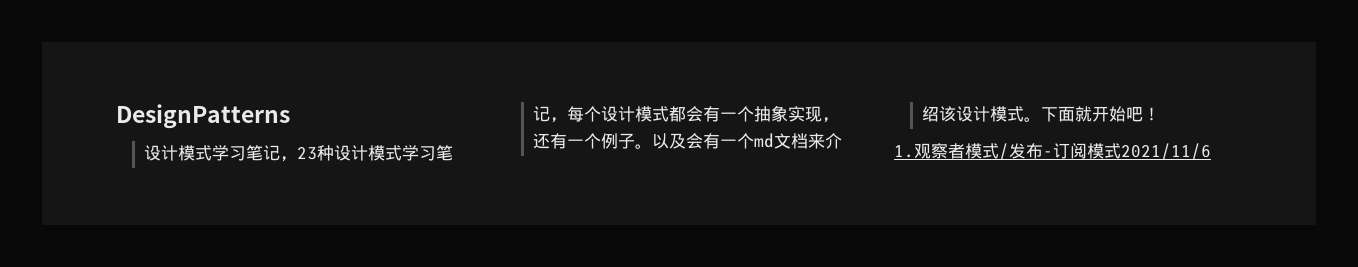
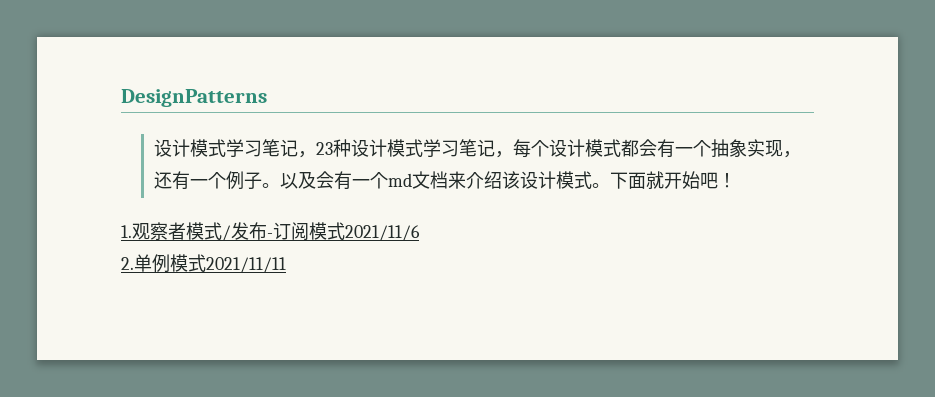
(1211, 151) none -> [121,254,286,273] // 2.单例模式2021/11/11

